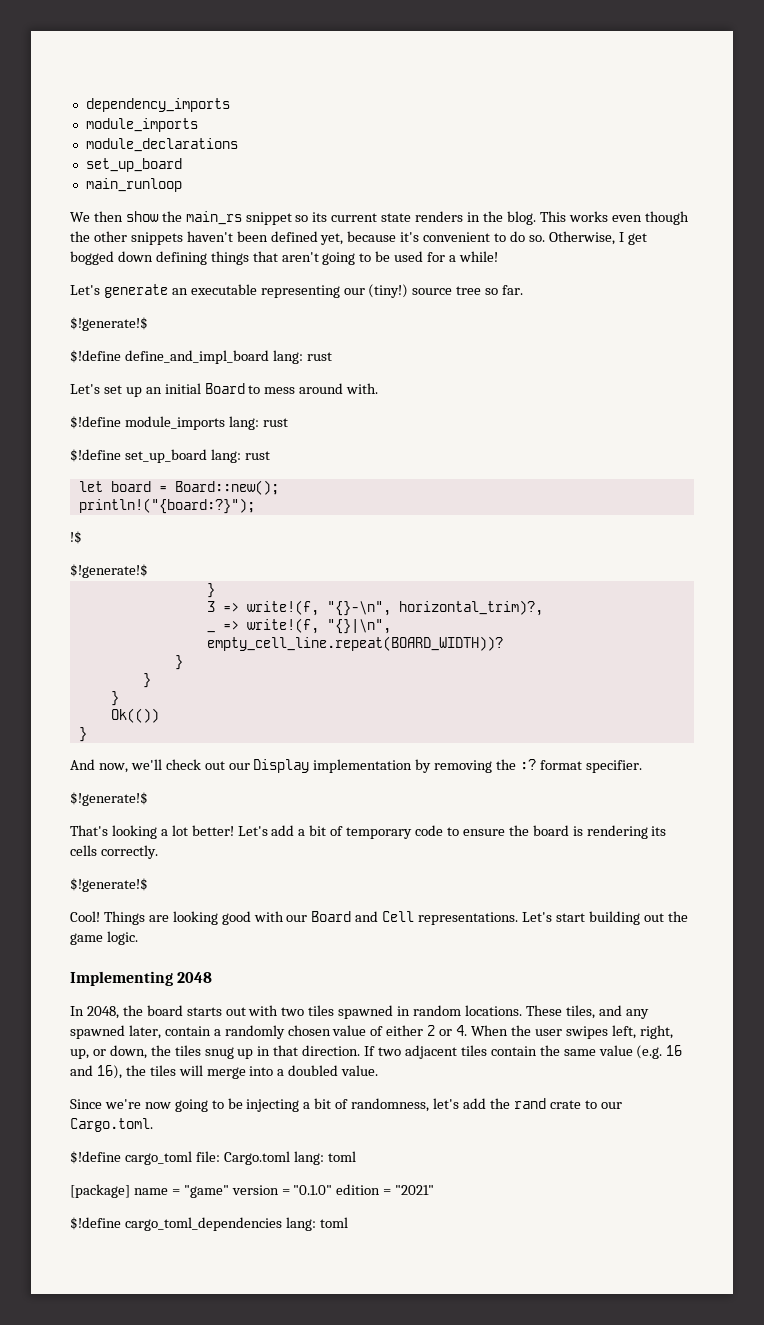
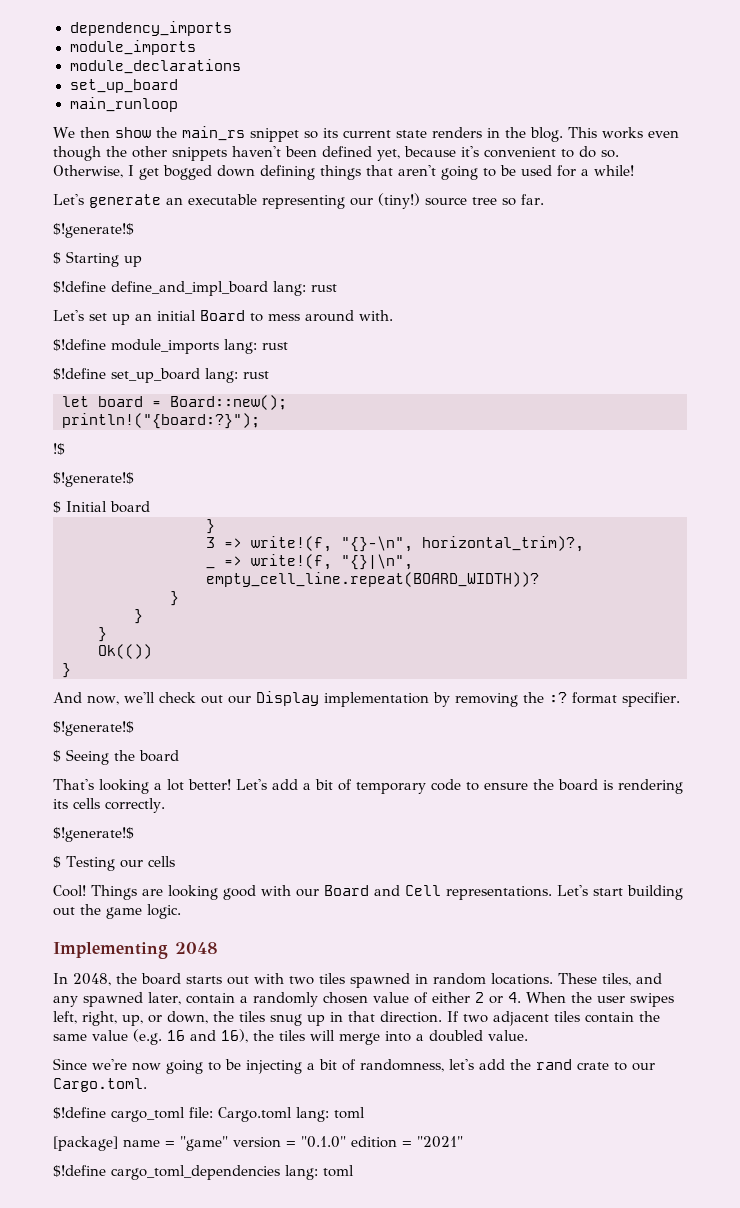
(148, 324) none -> [53,251,142,267] // $ Starting up
(148, 571) none -> [53,501,150,513] // $ Initial board
(148, 799) none -> [53,749,179,765] // $ Seeing the board
(148, 885) none -> [53,856,175,871] // $ Testing our cells

